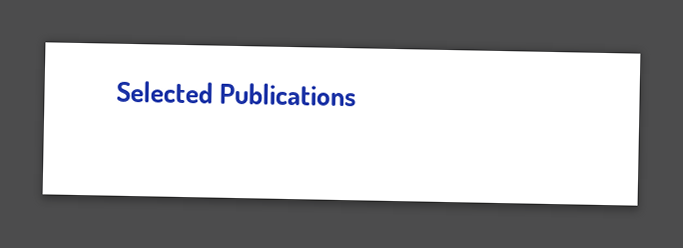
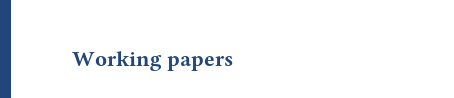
[116,80,357,107] Selected Publications -> [72,51,233,71] Working papers

